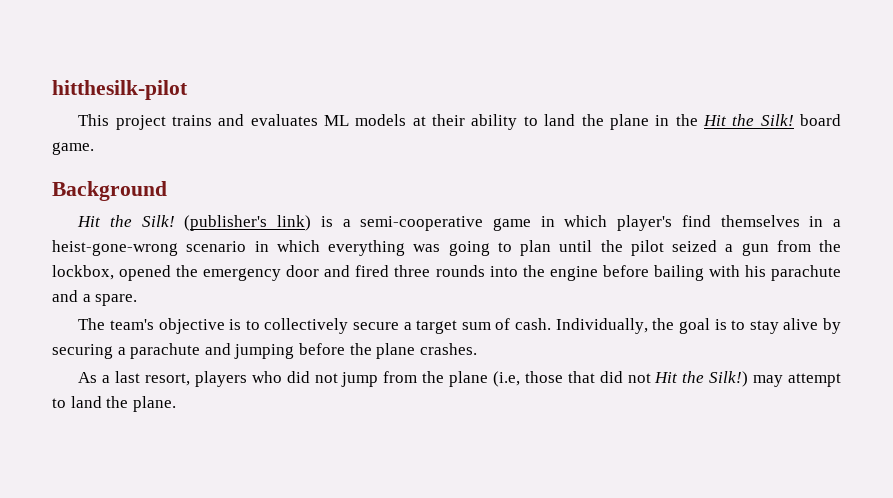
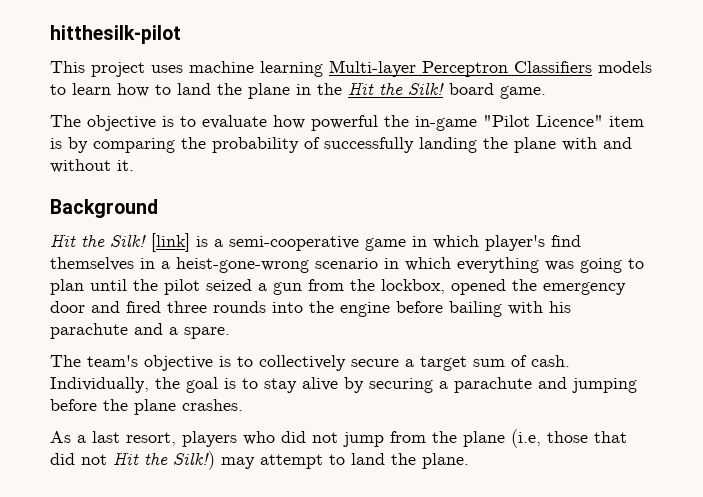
[171,114,518,130] trains and evaluates ML models at their ability -> [151,60,652,77] [50,83,149,97] uses machine learning Multi-layer Perceptron Classifiers models to learn how
(94, 148) none -> [50,115,644,131] [50,137,632,153] [50,159,134,173] // The objective is to evaluate how powerful the in-game "Pilot Licence" item is by comparing the probability of successfully landing the plane with and without it.
[184,215,312,231] (publisher's link) -> [151,233,190,252] [link]

